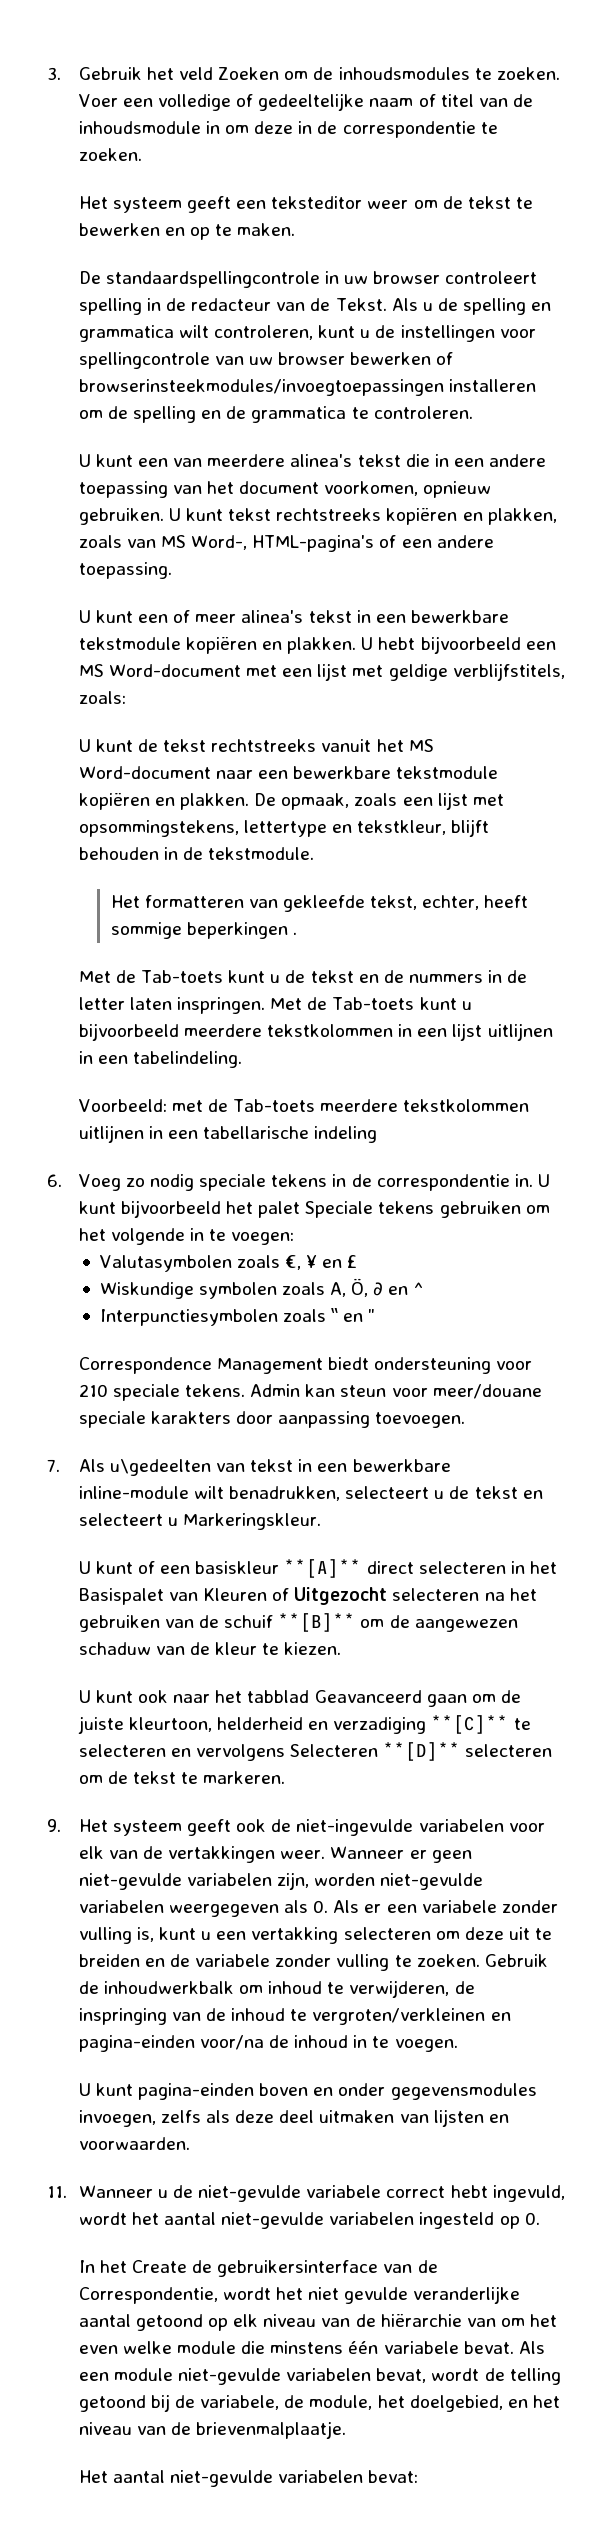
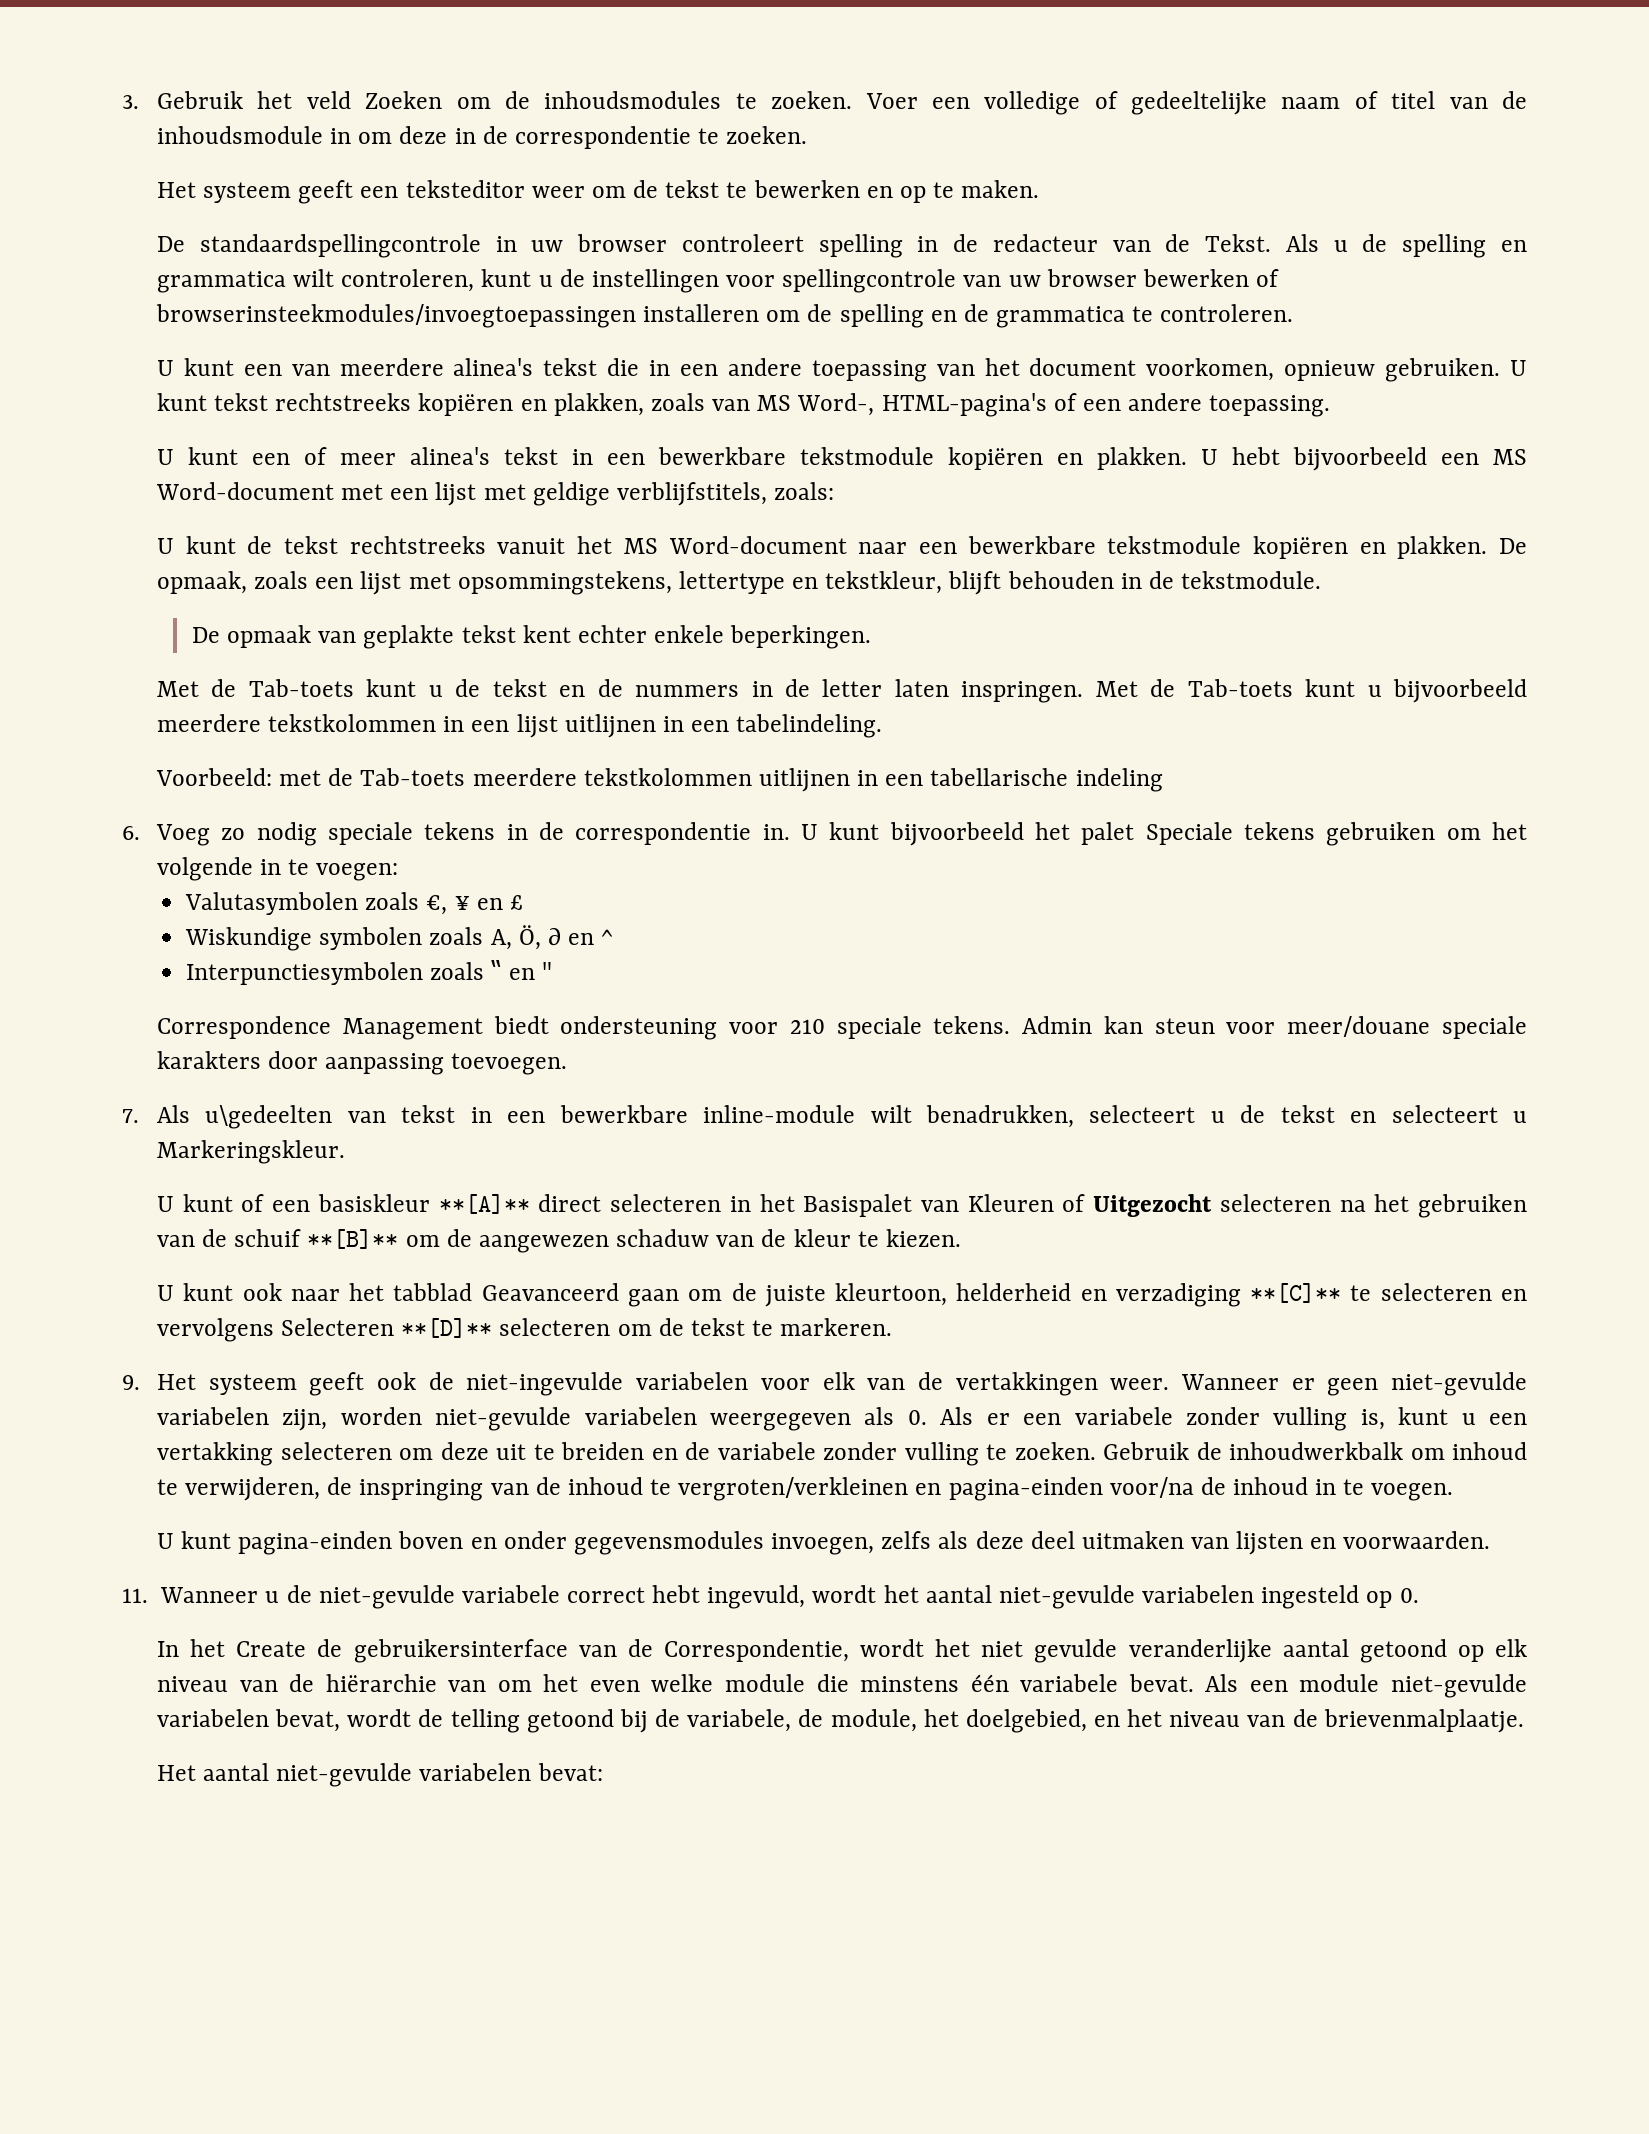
[110,895,529,912] [110,922,297,939] Het formatteren van gekleefde tekst, echter, heeft sommige beperkingen . -> [192,625,872,649] De opmaak van geplakte tekst kent echter enkele beperkingen.

